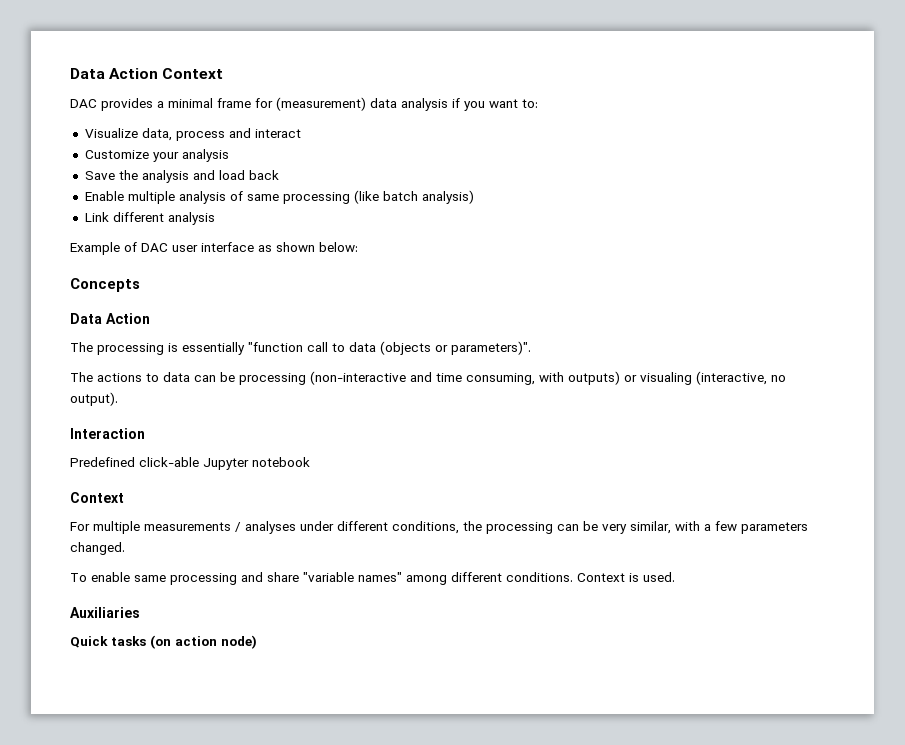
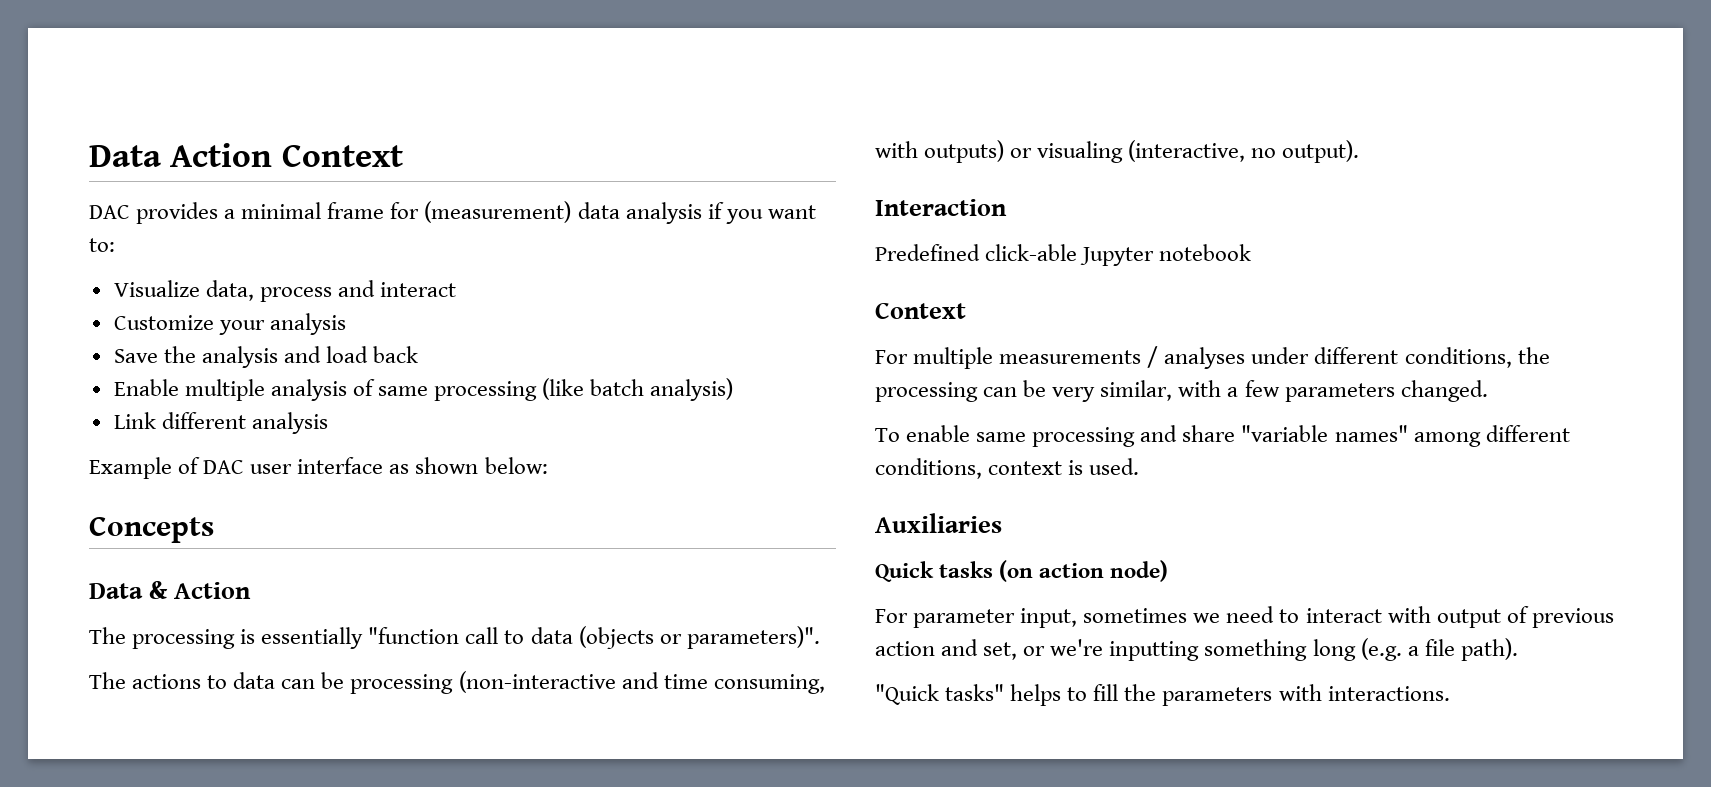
(102, 318) none -> [149,581,169,599] &
[506,572,625,582] conditions. Context -> [875,458,1063,479] conditions, context
(257, 642) none -> [875,606,1614,628] [875,638,1518,661] [875,684,1450,706] // For parameter input, sometimes we need to interact with output of previous action and set, or we're inputting something long (e.g. a file path). // "Quick tasks" helps to fill the parameters with interactions.

